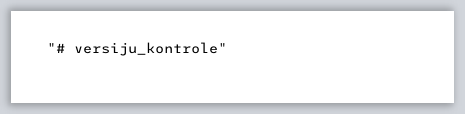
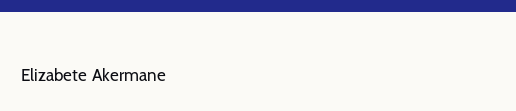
[47,42,227,56] "# versiju_kontrole" -> [21,68,166,81] Elizabete Akermane

